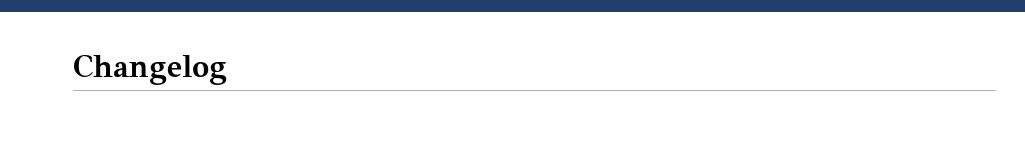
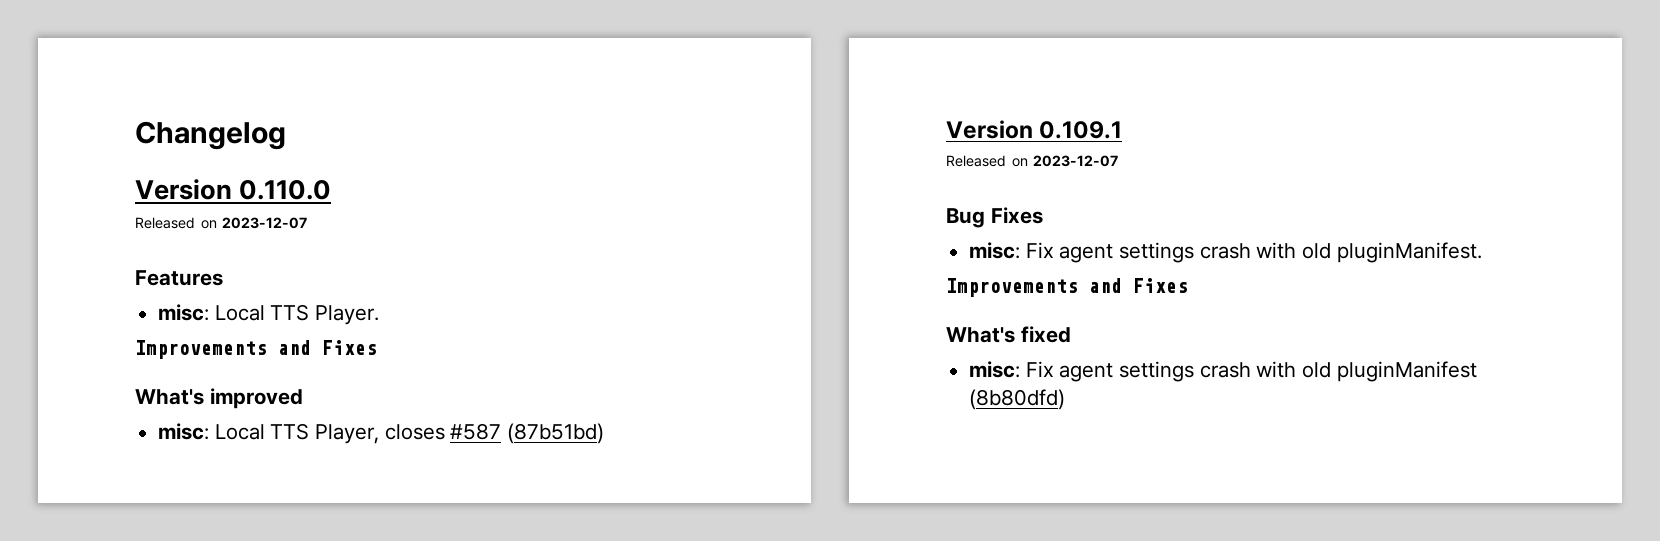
(227, 69) none -> [135,179,332,200] [135,217,308,229] [135,270,223,286] [158,304,380,325] [135,340,377,359] [135,388,303,409] [158,423,605,444] [946,120,1123,139] [946,155,1119,167] [946,207,1043,228] [969,242,1482,263] [946,278,1188,297] [946,326,1071,343] [969,361,1477,382] [969,389,1066,410] // Version 0.110.0 // Released on 2023-12-07 // Features // misc: Local TTS Player. // Improvements and Fixes // What's improved // misc: Local TTS Player, closes #587 (87b51bd) // Version 0.109.1 // Released on 2023-12-07 // Bug Fixes // misc: Fix agent settings crash with old pluginManifest. // Improvements and Fixes // What's fixed // misc: Fix agent settings crash with old pluginManifest (8b80dfd)

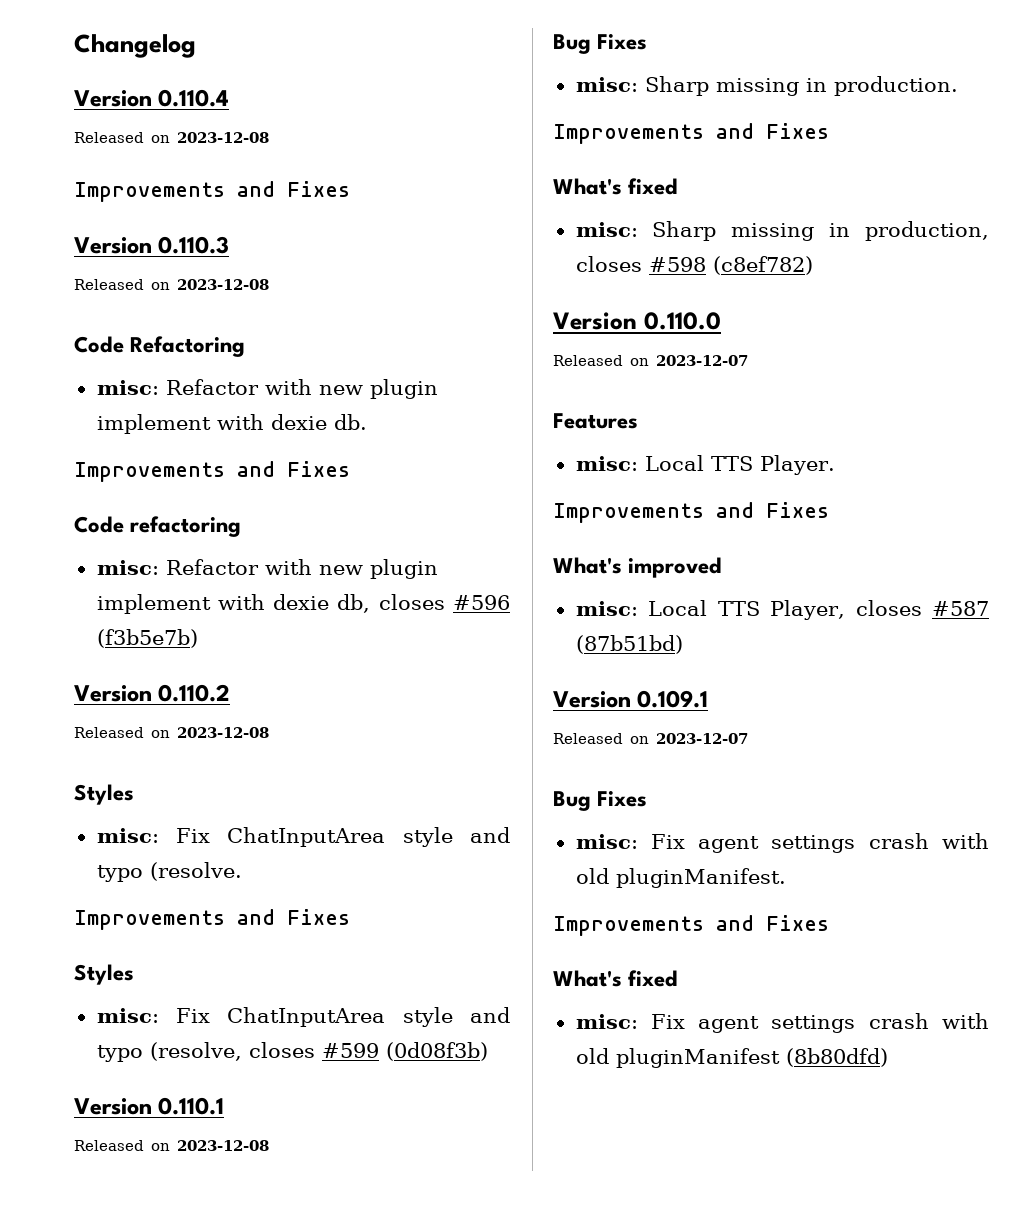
(286, 135) none -> [74,89,230,107] [74,132,269,143] [74,181,350,202] [74,236,230,254] [74,279,269,290] [74,336,246,357] [96,379,438,399] [96,414,367,434] [74,461,350,482] [74,516,242,537] [96,559,438,579] [96,594,511,614] [96,629,198,648] [74,684,231,702] [74,727,269,738] [74,784,134,805] [96,827,510,847] [96,862,242,882] [74,909,350,930] [74,964,134,985] [96,1007,510,1027] [96,1042,488,1062] [74,1097,225,1115] [74,1140,269,1151] [553,34,648,54] [575,76,958,96] [553,123,829,144] [553,178,679,195] [575,221,989,241] [575,256,813,275] // Version 0.110.4 // Released on 2023-12-08 // Improvements and Fixes // Version 0.110.3 // Released on 2023-12-08 // Code Refactoring // misc: Refactor with new plugin implement with dexie db. // Improvements and Fixes // Code refactoring // misc: Refactor with new plugin implement with dexie db, closes #596 (f3b5e7b) // Version 0.110.2 // Released on 2023-12-08 // Styles // misc: Fix ChatInputArea style and typo (resolve. // Improvements and Fixes // Styles // misc: Fix ChatInputArea style and typo (resolve, closes #599 (0d08f3b) // Version 0.110.1 // Released on 2023-12-08 // Bug Fixes // misc: Sharp missing in production. // Improvements and Fixes // What's fixed // misc: Sharp missing in production, closes #598 (c8ef782)

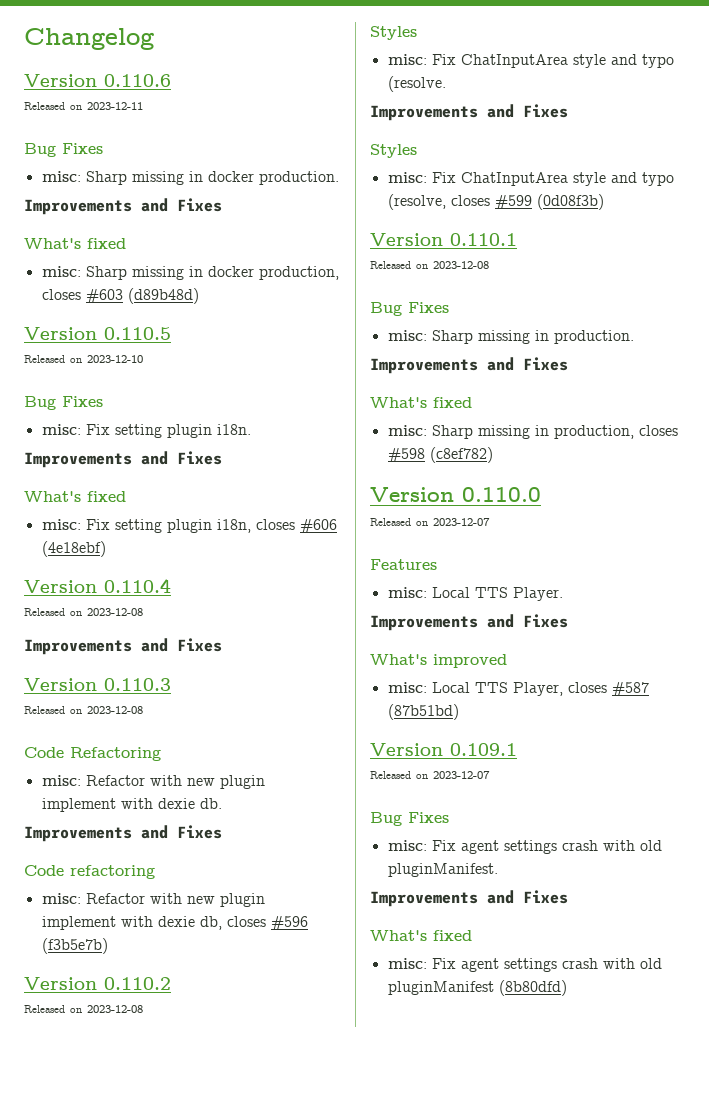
(196, 46) none -> [24,74,171,87] [24,102,143,110] [24,143,103,157] [41,171,339,185] [24,198,222,215] [24,238,126,249] [41,266,339,280] [41,288,199,304] [24,327,171,340] [24,355,143,363] [24,396,103,410] [41,424,251,438] [24,451,222,468] [24,491,126,502] [41,519,337,533] [41,541,106,557] // Version 0.110.6 // Released on 2023-12-11 // Bug Fixes // misc: Sharp missing in docker production. // Improvements and Fixes // What's fixed // misc: Sharp missing in docker production, closes #603 (d89b48d) // Version 0.110.5 // Released on 2023-12-10 // Bug Fixes // misc: Fix setting plugin i18n. // Improvements and Fixes // What's fixed // misc: Fix setting plugin i18n, closes #606 (4e18ebf)

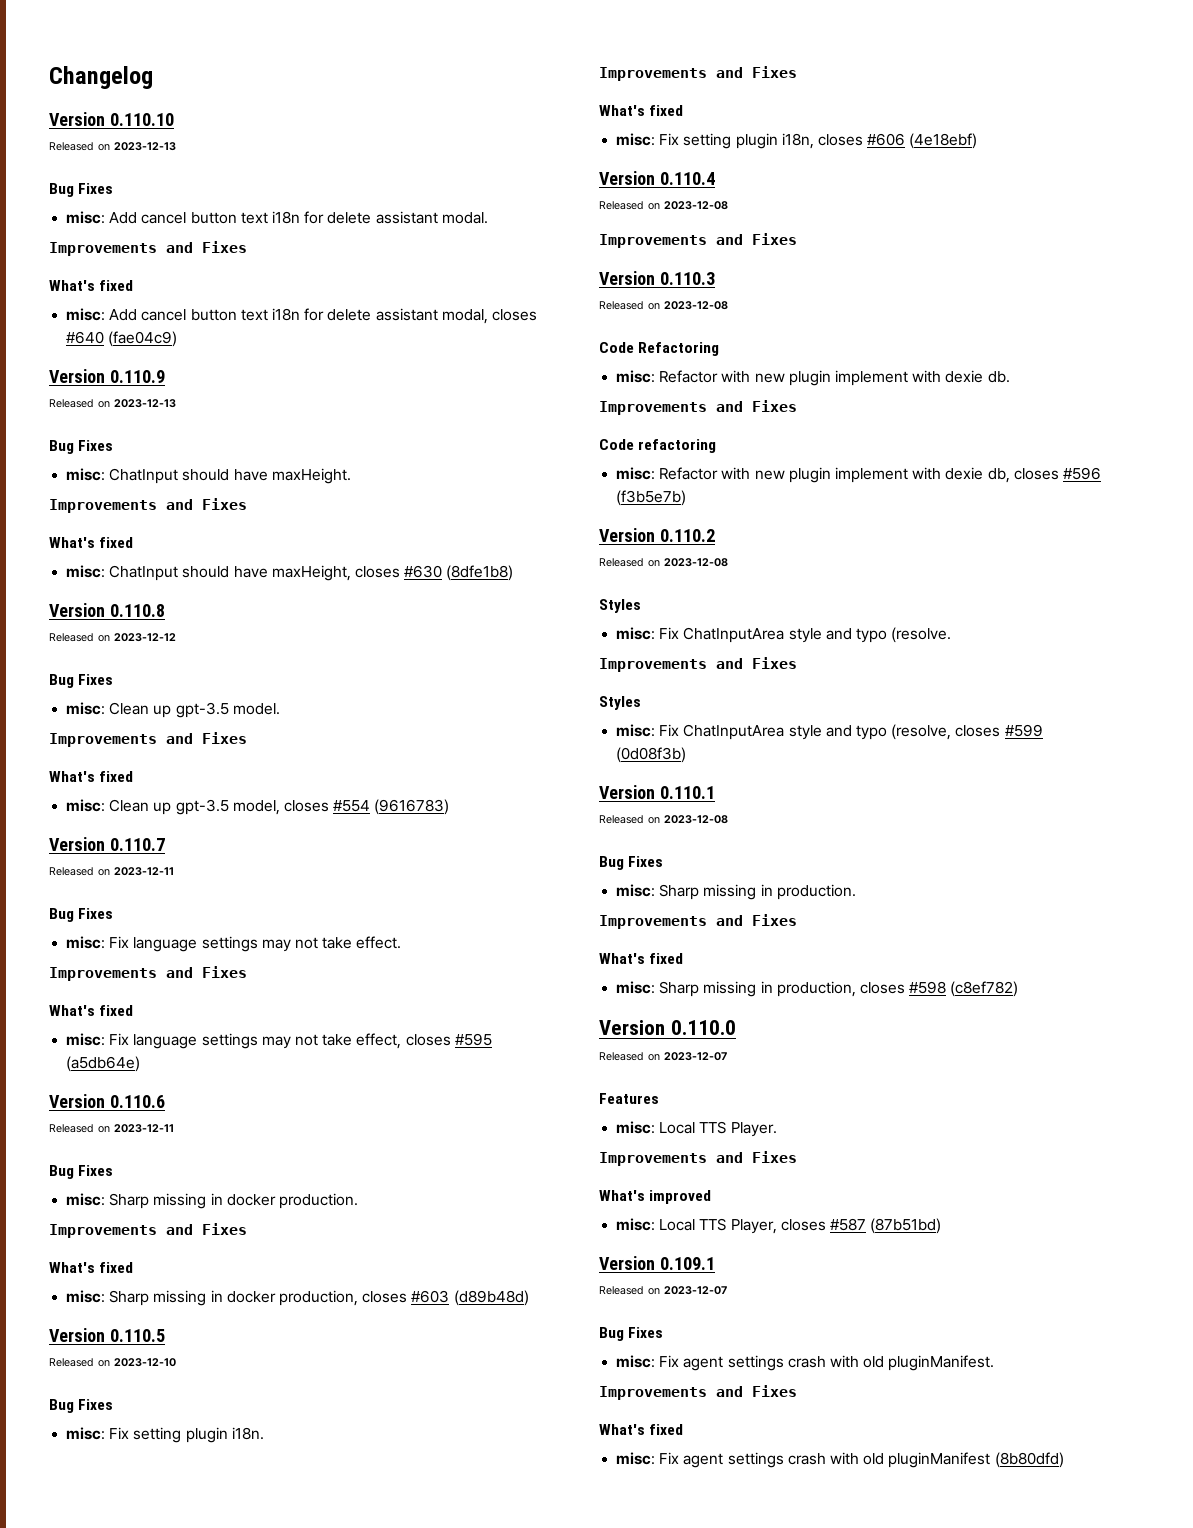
(154, 39) none -> [49,112,174,126] [49,142,177,151] [49,183,114,197] [66,211,488,224] [49,241,247,256] [49,280,134,291] [66,308,537,324] [66,331,178,347] [49,369,165,383] [49,399,177,408] [49,440,114,454] [66,468,351,484] [49,498,247,513] [49,537,134,548] [66,565,514,581] [49,603,165,617] [49,633,177,642] [49,674,114,688] [66,702,280,718] [49,732,247,747] [49,771,134,782] [66,799,450,815] [49,837,165,851] [49,867,175,876] [49,908,114,922] [66,936,402,952] [49,966,247,981] [49,1005,134,1016] [66,1033,492,1049] [66,1056,141,1072] // Version 0.110.10 // Released on 2023-12-13 // Bug Fixes // misc: Add cancel button text i18n for delete assistant modal. // Improvements and Fixes // What's fixed // misc: Add cancel button text i18n for delete assistant modal, closes #640 (fae04c9) // Version 0.110.9 // Released on 2023-12-13 // Bug Fixes // misc: ChatInput should have maxHeight. // Improvements and Fixes // What's fixed // misc: ChatInput should have maxHeight, closes #630 (8dfe1b8) // Version 0.110.8 // Released on 2023-12-12 // Bug Fixes // misc: Clean up gpt-3.5 model. // Improvements and Fixes // What's fixed // misc: Clean up gpt-3.5 model, closes #554 (9616783) // Version 0.110.7 // Released on 2023-12-11 // Bug Fixes // misc: Fix language settings may not take effect. // Improvements and Fixes // What's fixed // misc: Fix language settings may not take effect, closes #595 (a5db64e)

